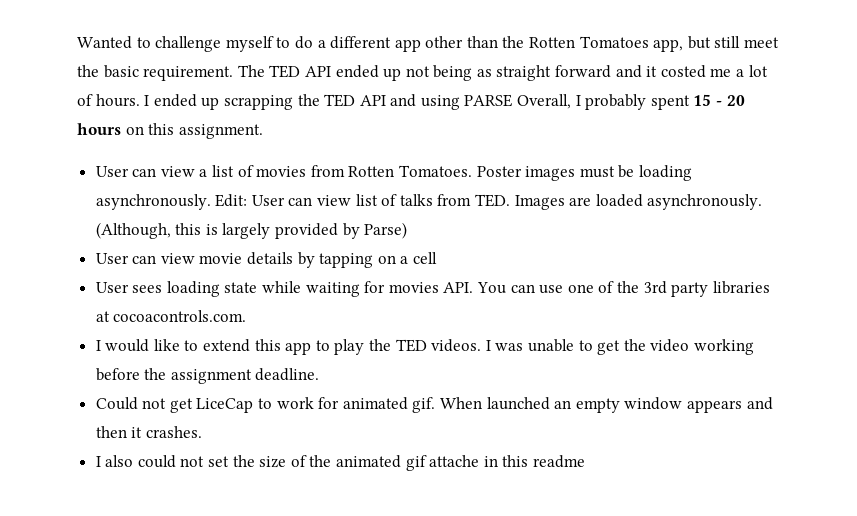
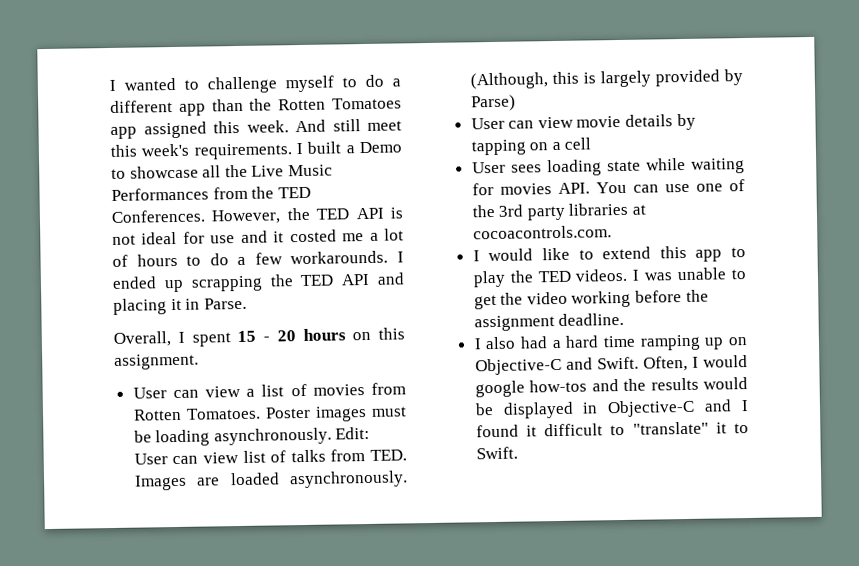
[77,36,132,49] Wanted -> [109,77,176,91] I wanted
[425,36,464,48] other -> (206, 109) none
[653,36,780,52] [77,65,612,81] app, but still meet the basic requirement. The TED API ended up not being as straight forward -> [110,119,402,139] [110,141,402,160] [111,164,333,179] [111,186,311,201] [111,207,403,225] [112,231,236,245] app assigned this week. And still meet this week's requirements. I built a Demo to showcase all the Live Music Performances from the TED Conferences. However, the TED API is not ideal for use
[95,94,140,107] hours. -> [136,250,389,267] hours to do a few workarounds.
[420,94,513,110] using PARSE -> [113,297,247,315] placing it in Parse. //
[585,94,647,110] probably -> (185, 337) none
[95,397,773,413] [95,426,202,438] [95,455,585,471] Could not get LiceCap to work for animated gif. When launched an empty window appears and then it crashes. // I also could not set the size of the animated gif attache in this readme -> [473,334,748,351] [474,355,748,376] [474,377,748,398] [474,399,749,419] [475,421,749,438] [475,446,518,460] I also had a hard time ramping up on Objective-C and Swift. Often, I would google how-tos and the results would be displayed in Objective-C and I found it difficult to "translate" it to Swift.

